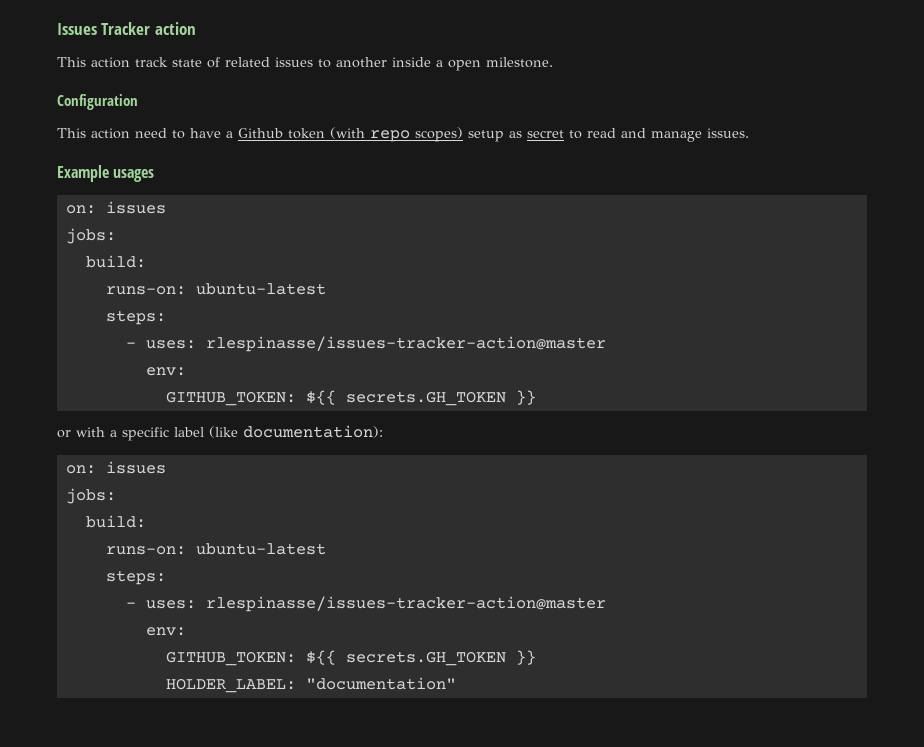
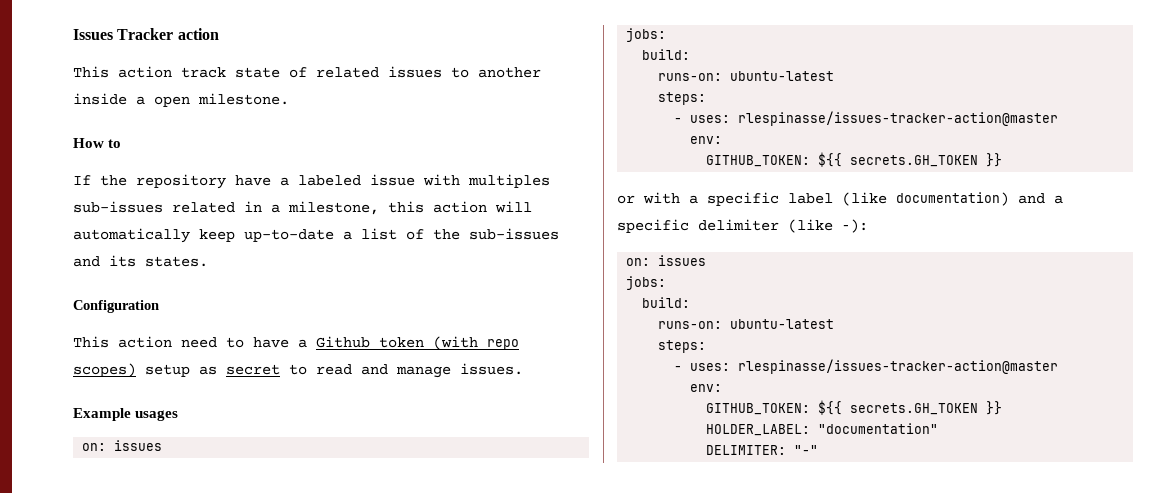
(553, 62) none -> [73,138,122,148] [73,174,550,189] [73,201,532,215] [73,228,559,243] [73,255,208,267] // How to // If the repository have a labeled issue with multiples sub-issues related in a milestone, this action will automatically keep up-to-date a list of the sub-issues and its states.
[243,425,383,438] documentation): -> [896,192,1063,206] [617,219,868,233] documentation) and a specific delimiter (like -):
(456, 683) none -> [706,445,819,455] // DELIMITER: "-"

